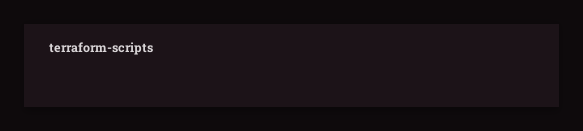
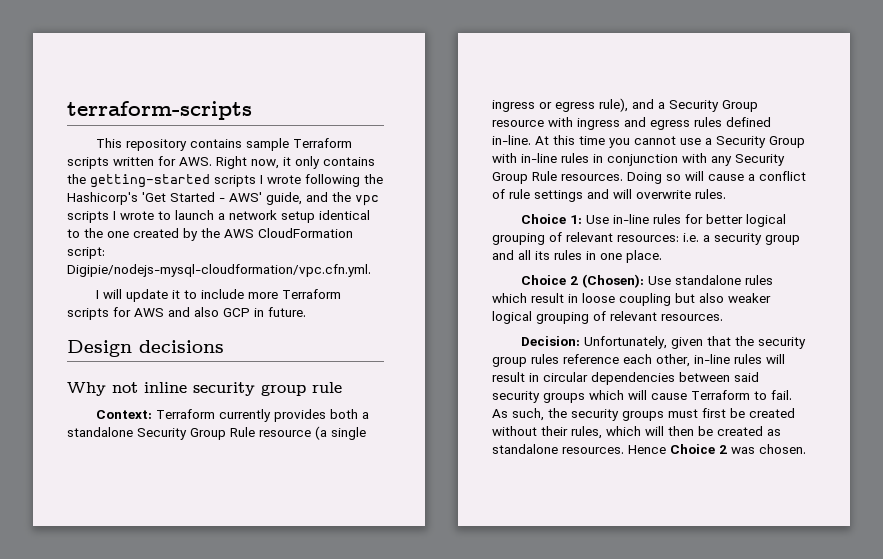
(153, 48) none -> [95,138,352,151] [67,156,375,169] [67,174,383,188] [67,192,379,206] [67,210,370,223] [67,228,353,241] [67,247,105,259] [67,264,371,277] [95,289,341,302] [67,307,306,320] [67,340,224,357] [67,382,342,396] [95,409,369,422] [67,426,366,440] [492,98,758,112] [492,117,771,130] [492,135,805,148] [492,153,785,166] [492,171,806,184] [492,189,726,202] [520,214,786,227] [492,232,800,245] [492,250,662,263] [520,274,773,288] [492,293,771,306] [492,311,723,324] [520,336,806,349] [492,354,785,367] [492,372,759,385] [492,390,792,403] [492,408,795,421] [492,426,781,439] [492,444,806,454] // This repository contains sample Terraform scripts written for AWS. Right now, it only contains the getting-started scripts I wrote following the Hashicorp's 'Get Started - AWS' guide, and the vpc scripts I wrote to launch a network setup identical to the one created by the AWS CloudFormation script: Digipie/nodejs-mysql-cloudformation/vpc.cfn.yml. // I will update it to include more Terraform scripts for AWS and also GCP in future. // Design decisions // Why not inline security group rule // Context: Terraform currently provides both a standalone Security Group Rule resource (a single ingress or egress rule), and a Security Group resource with ingress and egress rules defined in-line. At this time you cannot use a Security Group with in-line rules in conjunction with any Security Group Rule resources. Doing so will cause a conflict of rule settings and will overwrite rules. // Choice 1: Use in-line rules for better logical grouping of relevant resources: i.e. a security group and all its rules in one place. // Choice 2 (Chosen): Use standalone rules which result in loose coupling but also weaker logical grouping of relevant resources. // Decision: Unfortunately, given that the security group rules reference each other, in-line rules will result in circular dependencies between said security groups which will cause Terraform to fail. As such, the security groups must first be created without their rules, which will then be created as standalone resources. Hence Choice 2 was chosen.

